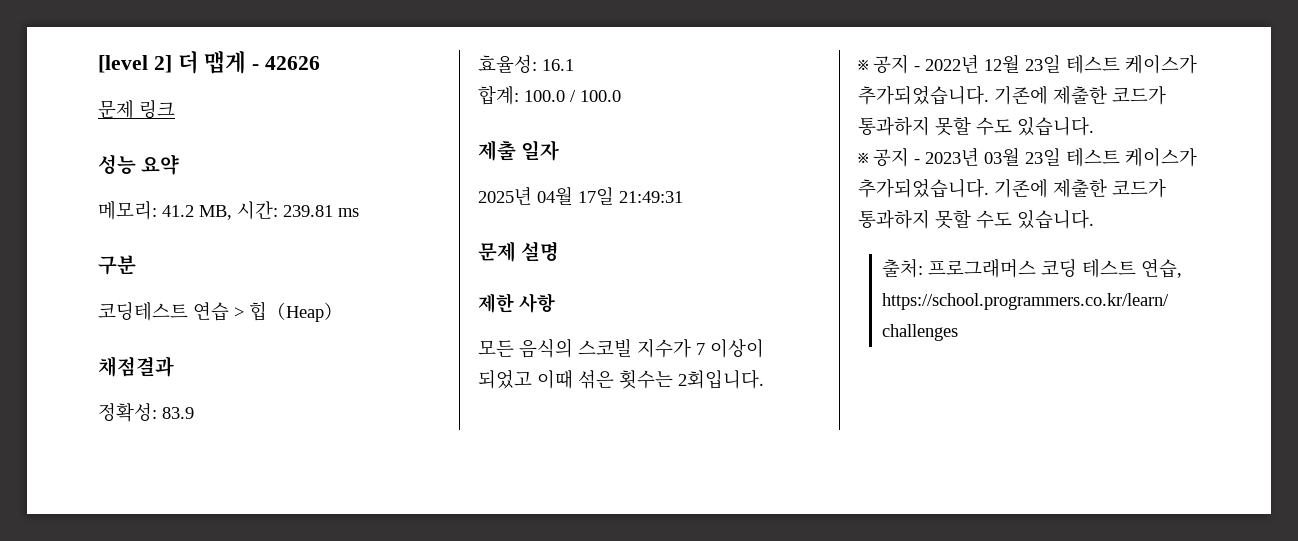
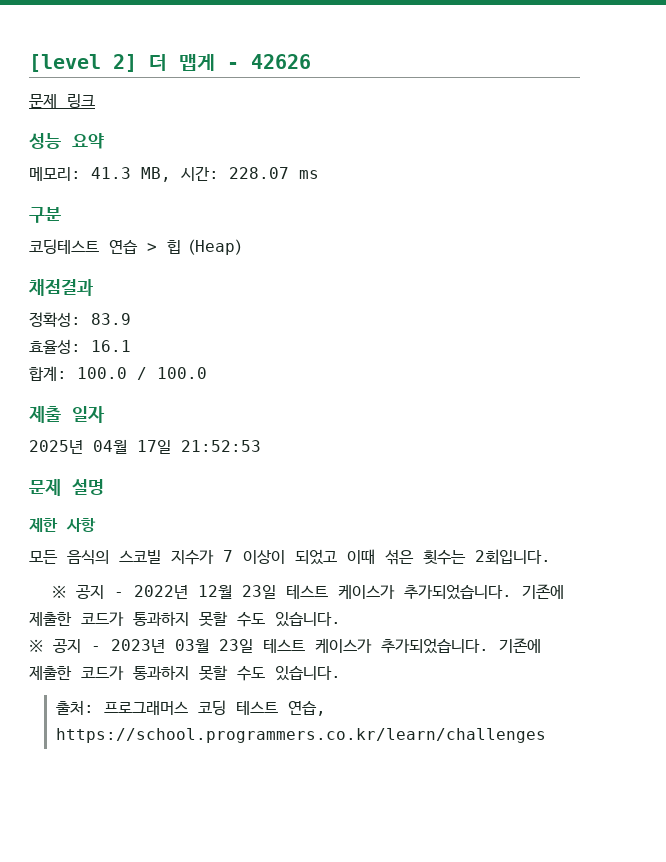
[162,205,194,217] 41.2 -> [91,167,131,179] 41.3
[283,205,333,217] 239.81 -> [229,167,289,179] 228.07
[619,191,683,203] 21:49:31 -> [181,440,261,452] 21:52:53

